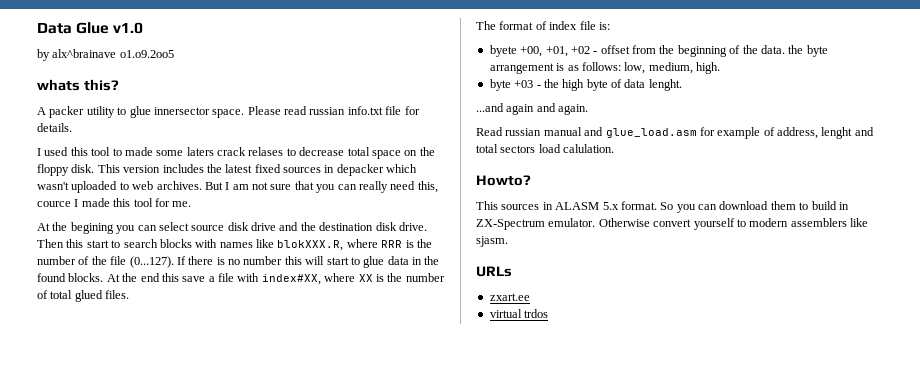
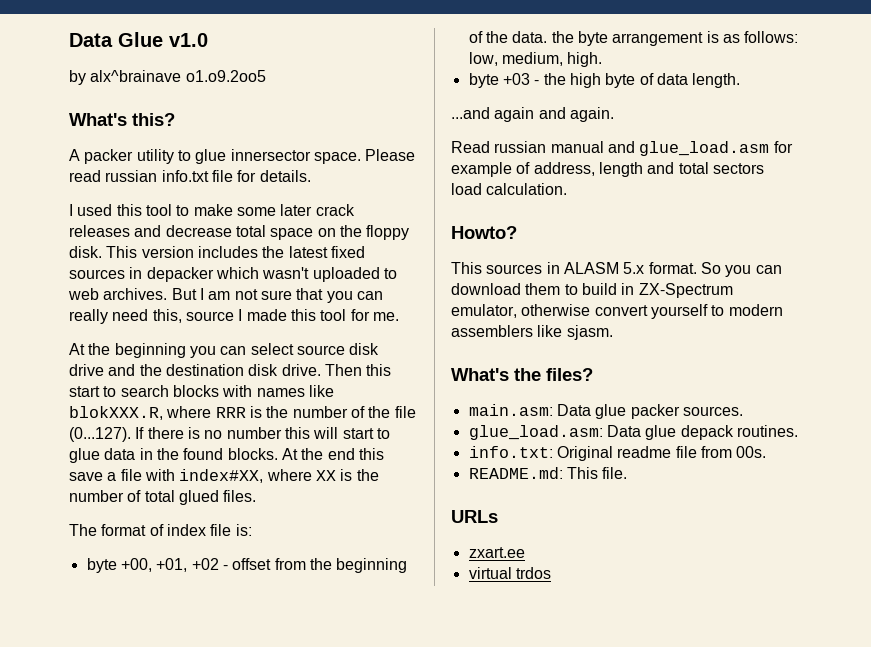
[37,79,80,91] whats -> [69,113,127,126] What's
[124,147,296,156] made some laters crack relases to -> [193,204,355,216] [69,225,162,237] make some later crack releases and
[37,201,71,207] cource -> [185,311,234,321] source
[70,222,114,234] begining -> [114,343,186,358] beginning
[489,45,517,57] byete -> [86,558,117,573] byte
[648,79,682,91] lenght. -> [692,73,741,88] length.
[821,127,853,139] lenght -> [598,162,643,177] length
[563,144,615,153] calulation. -> [486,183,568,195] calculation.
[548,218,650,227] emulator. Otherwise -> [451,304,591,318] emulator, otherwise
(508, 241) none -> [451,368,593,381] [468,404,743,419] [468,425,798,440] [468,446,767,461] [468,467,628,479] // What's the files? // main.asm: Data glue packer sources. // glue_load.asm: Data glue depack routines. // info.txt: Original readme file from 00s. // README.md: This file.

